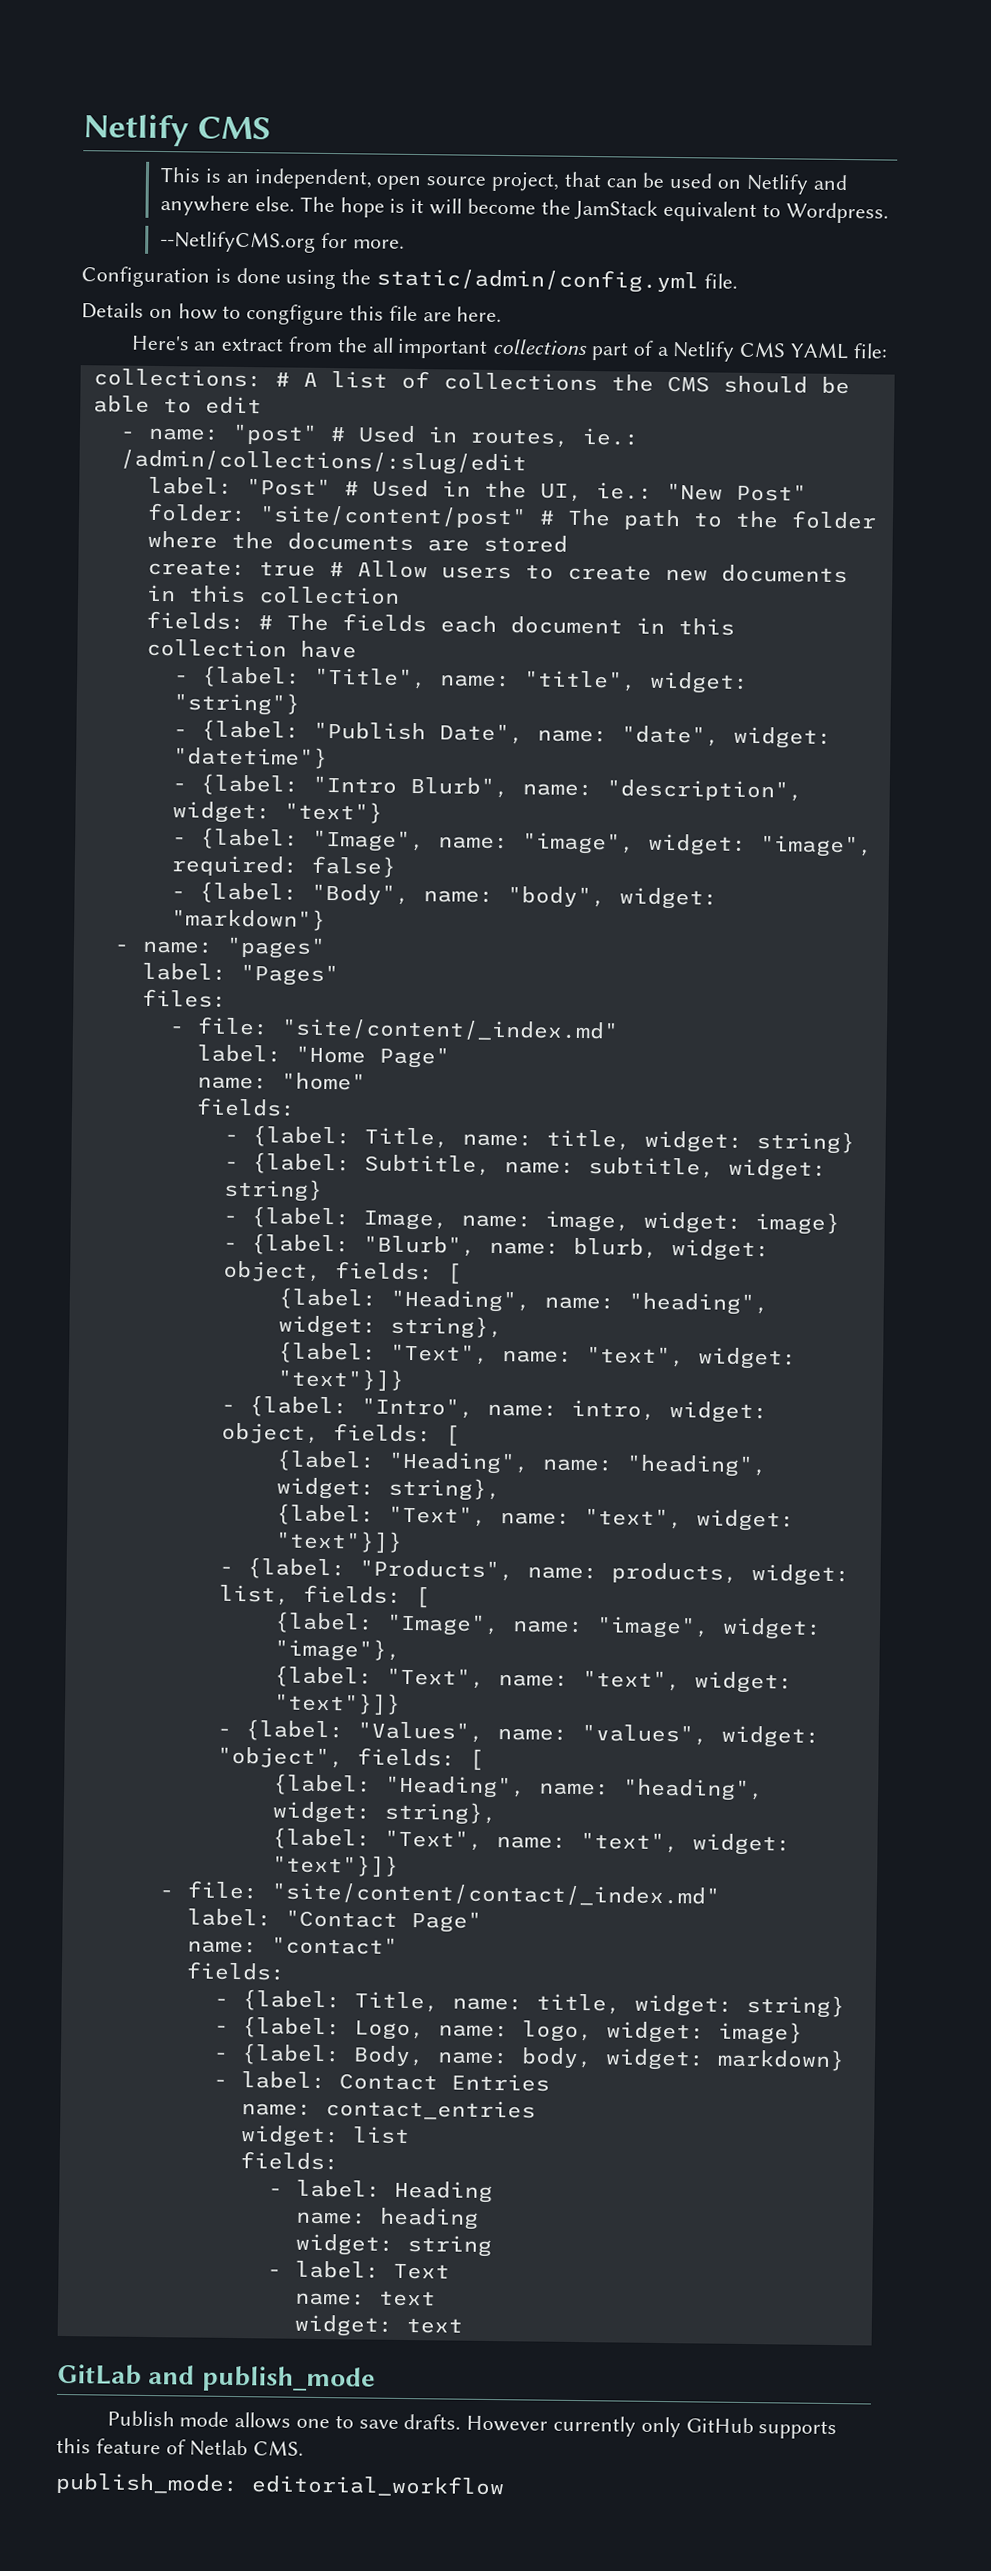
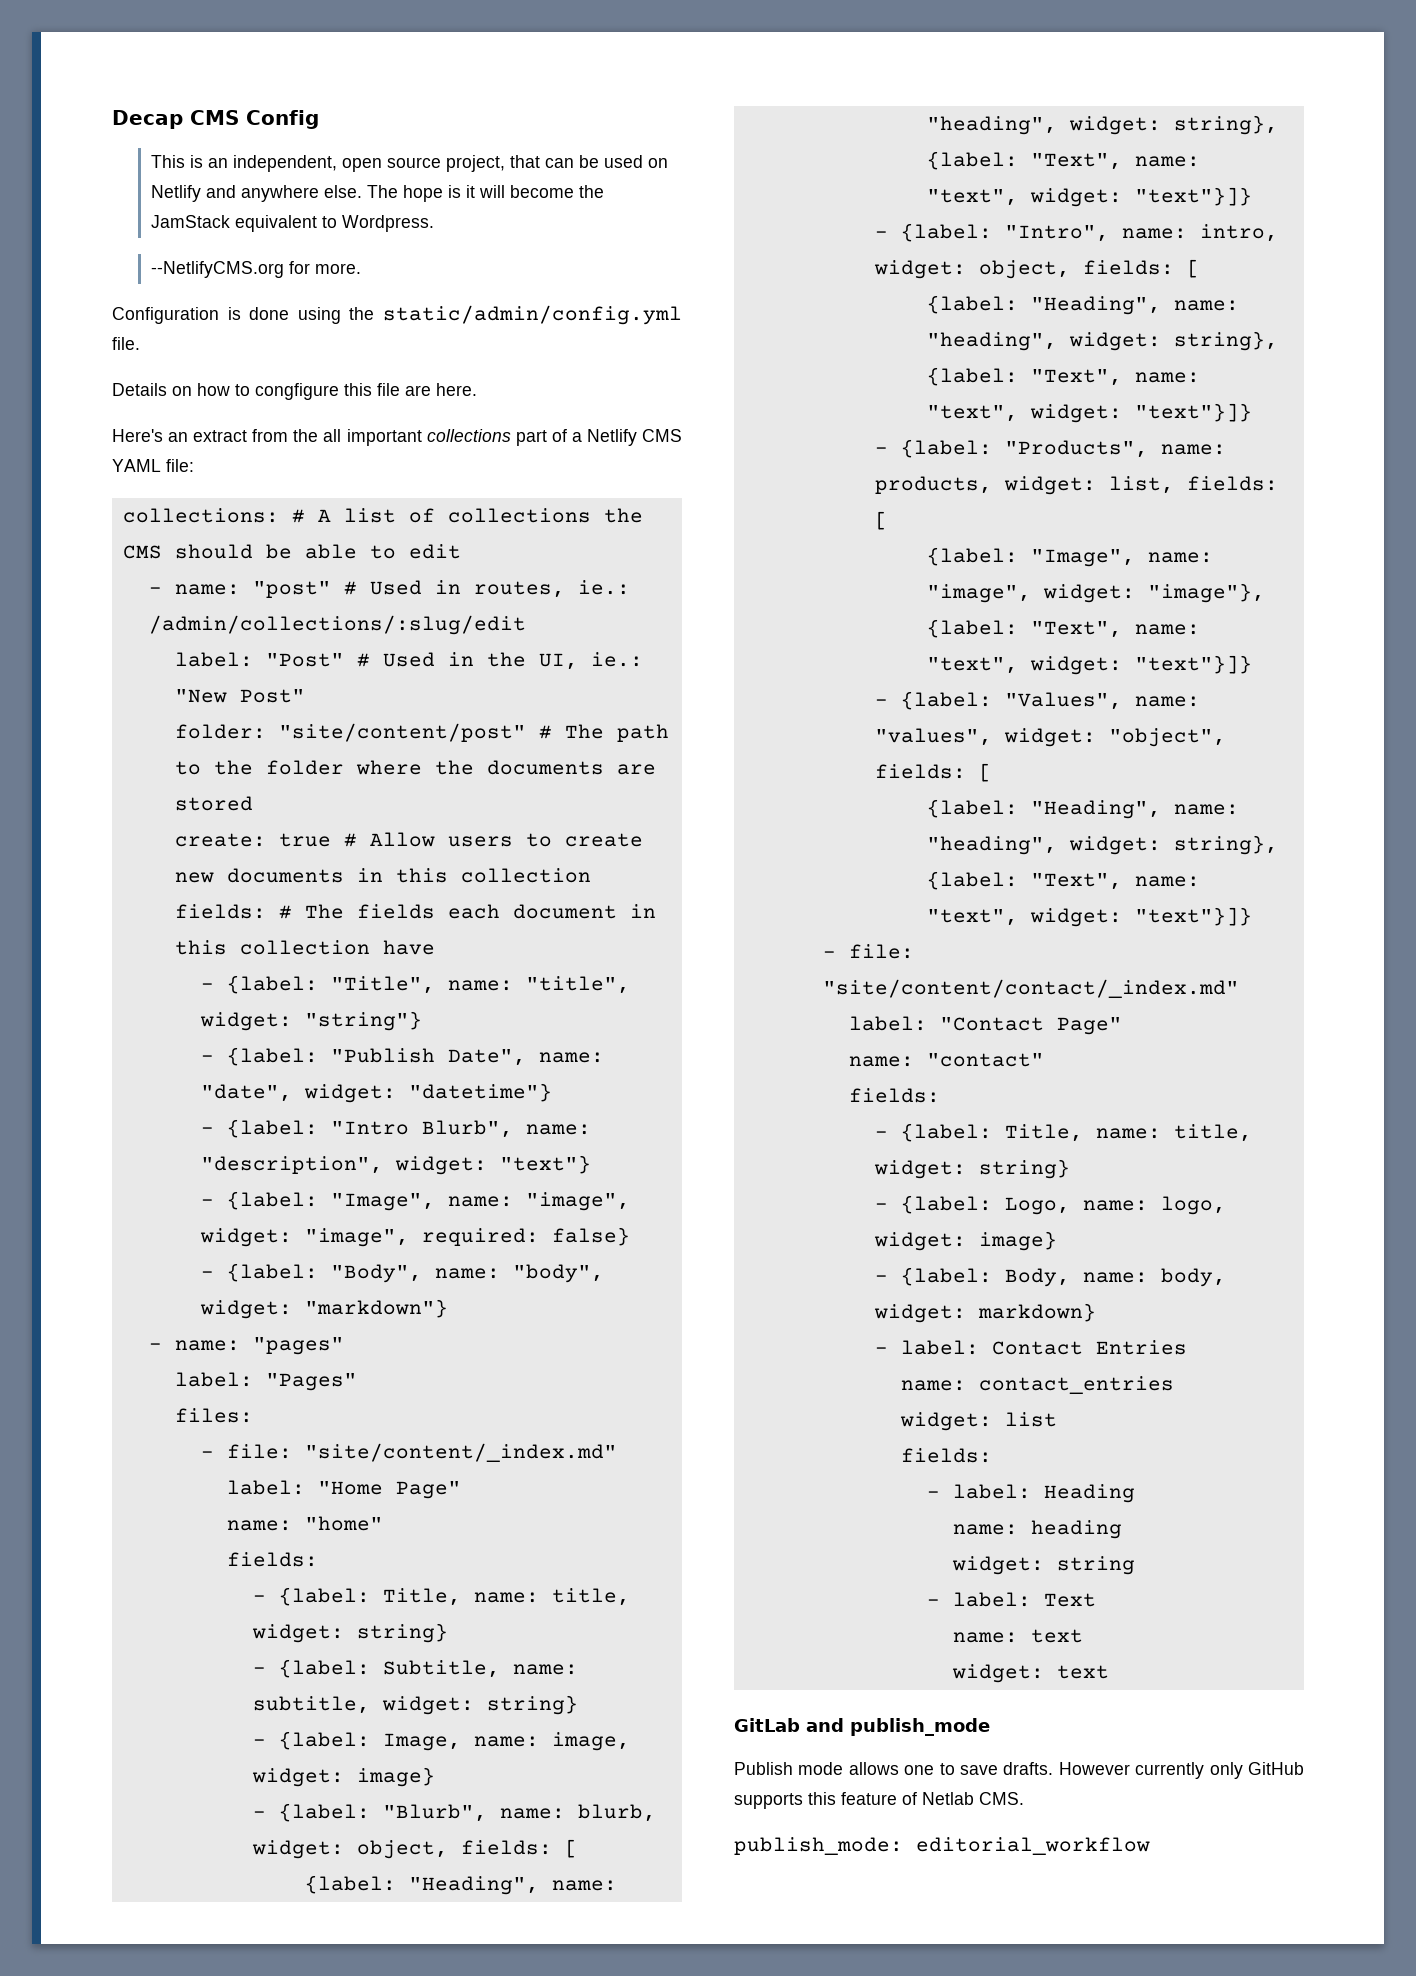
[83,114,272,147] Netlify CMS -> [112,110,319,129] Decap CMS Config

